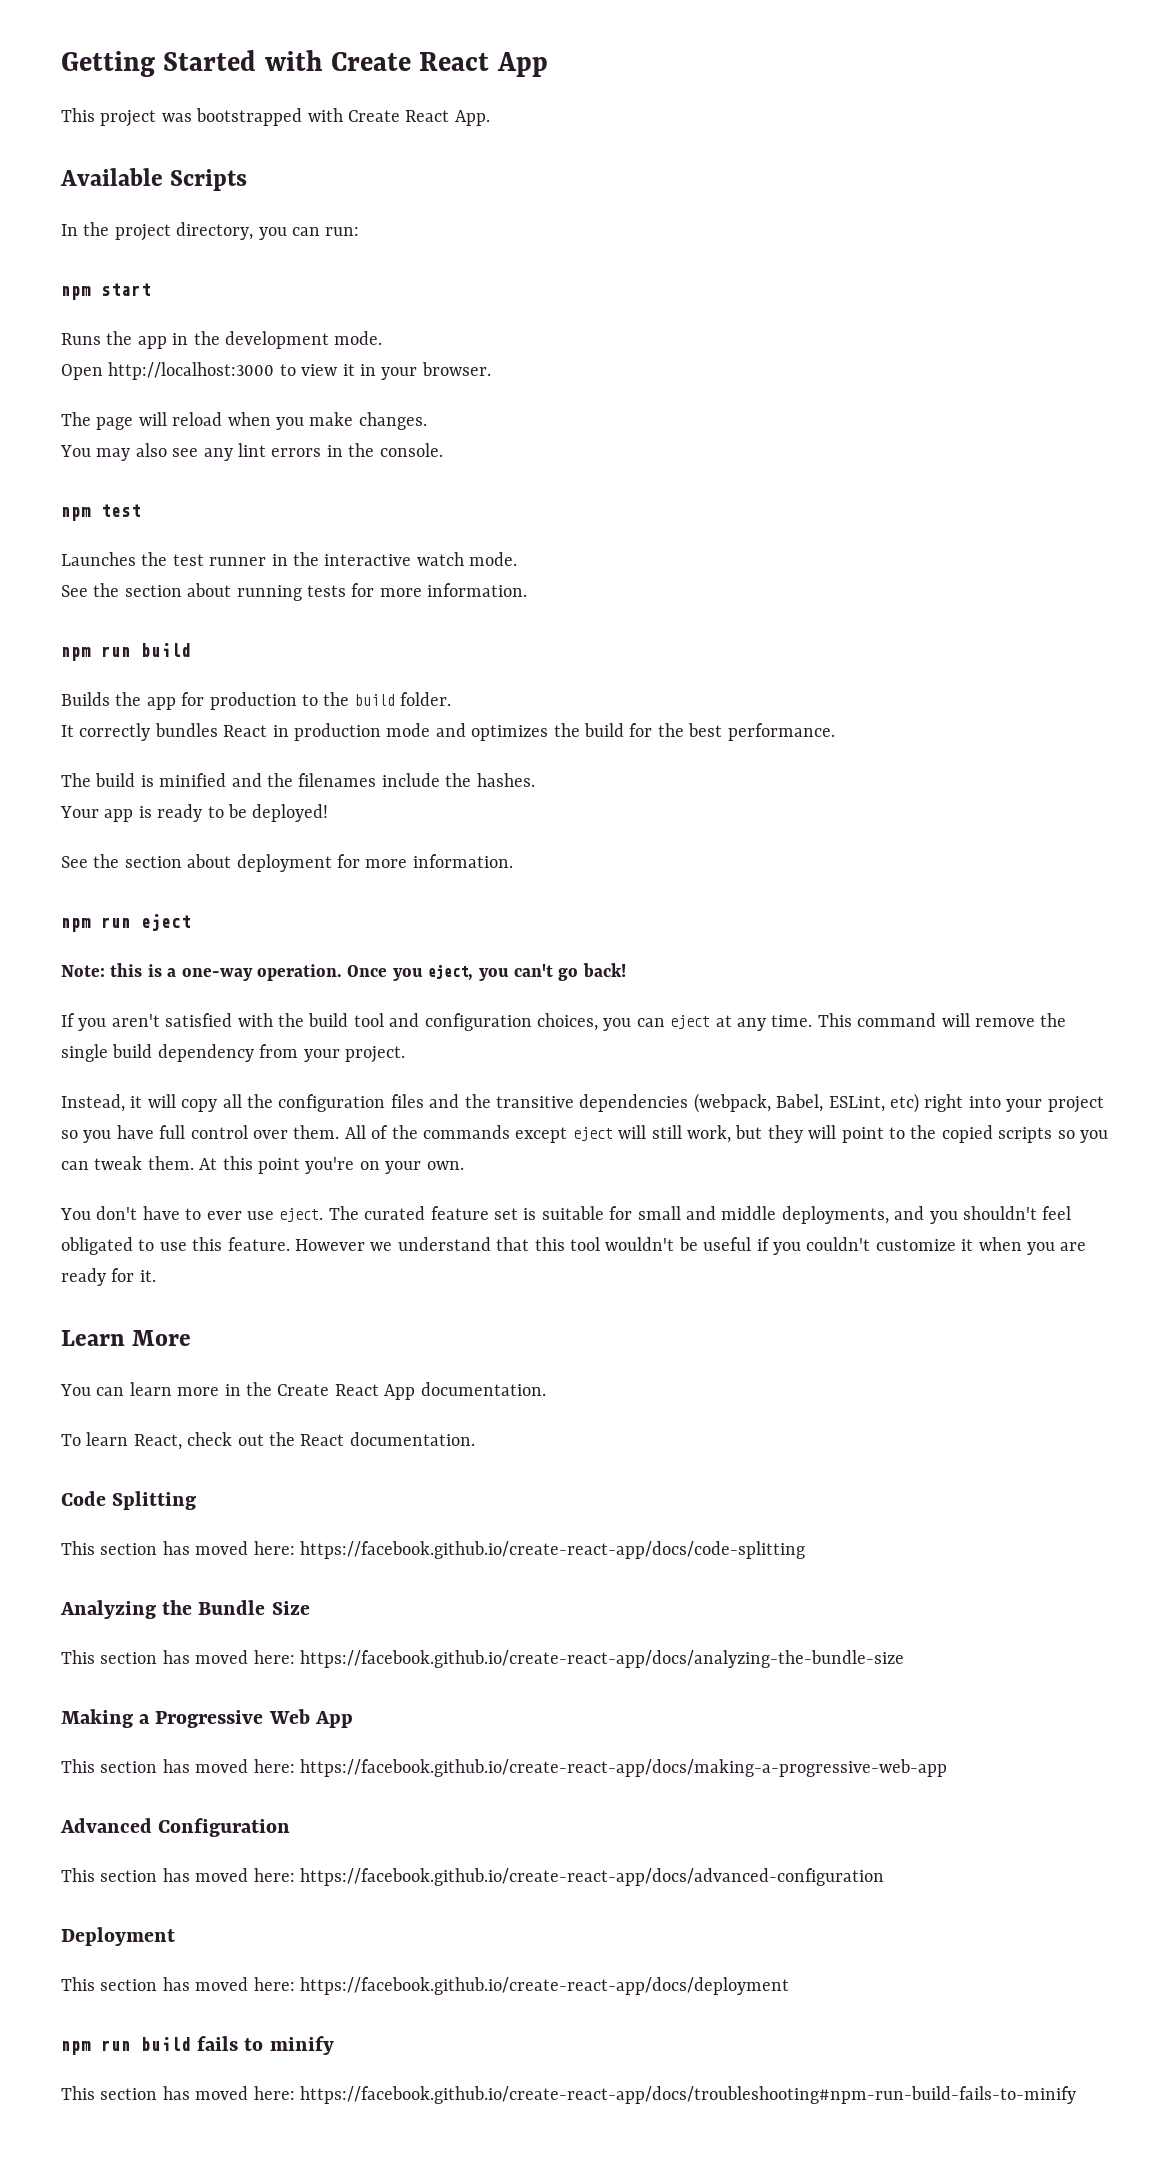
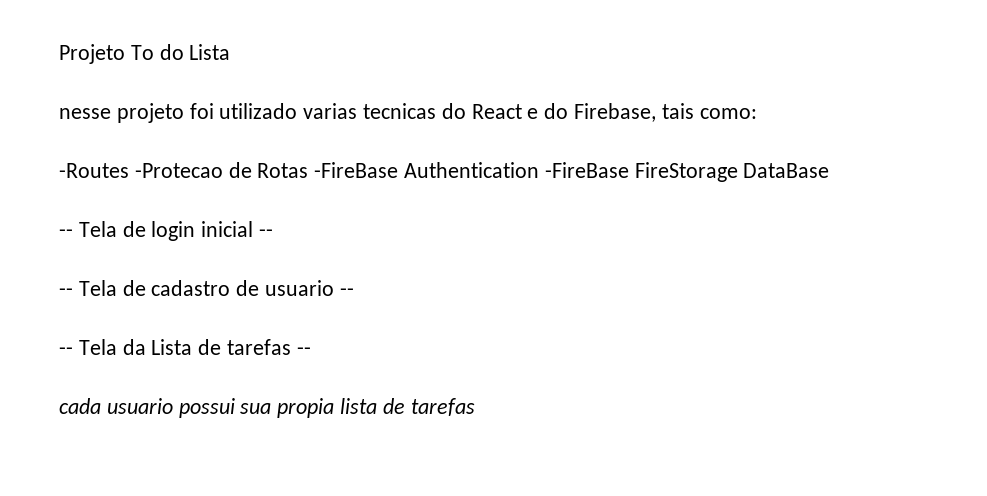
[61,50,548,77] [61,108,490,127] [60,168,248,191] [61,222,360,241] [61,283,151,300] [61,331,383,349] [61,362,491,380] [61,412,427,430] [60,443,443,461] [61,504,141,521] [61,552,518,566] [61,583,528,601] [61,643,191,661] [61,692,452,710] [61,723,835,741] [61,773,535,787] [60,804,329,822] [61,854,513,872] [61,914,191,932] [61,963,626,981] [61,1013,1067,1031] [61,1044,405,1063] [61,1093,1104,1113] [61,1125,1108,1143] [61,1156,464,1174] [60,1206,1072,1224] [61,1237,1087,1255] [61,1268,156,1286] [61,1330,192,1346] [60,1382,546,1400] [61,1432,475,1450] [61,1491,197,1510] [61,1541,805,1559] [60,1600,310,1619] [61,1650,904,1668] [61,1709,353,1728] [61,1759,947,1777] [60,1818,291,1837] [61,1868,884,1886] [61,1927,175,1946] [61,1977,789,1995] [61,2036,334,2055] [61,2086,1076,2104] Getting Started with Create React App // This project was bootstrapped with Create React App. // Available Scripts // In the project directory, you can run: // npm start // Runs the app in the development mode. // Open http://localhost:3000 to view it in your browser. // The page will reload when you make changes. // You may also see any lint errors in the console. // npm test // Launches the test runner in the interactive watch mode. // See the section about running tests for more information. // npm run build // Builds the app for production to the build folder. // It correctly bundles React in production mode and optimizes the build for the best performance. // The build is minified and the filenames include the hashes. // Your app is ready to be deployed! // See the section about deployment for more information. // npm run eject // Note: this is a one-way operation. Once you eject, you can't go back! // If you aren't satisfied with the build tool and configuration choices, you can eject at any time. This command will remove the single build dependency from your project. // Instead, it will copy all the configuration files and the transitive dependencies (webpack, Babel, ESLint, etc) right into your project so you have full control over them. All of the commands except eject will still work, but they will point to the copied scripts so you can tweak them. At this point you're on your own. // You don't have to ever use eject. The curated feature set is suitable for small and middle deployments, and you shouldn't feel obligated to use this feature. However we understand that this tool wouldn't be useful if you couldn't customize it when you are ready for it. // Learn More // You can learn more in the Create React App documentation. // To learn React, check out the React documentation. // Code Splitting // This section has moved here: https://facebook.github.io/create-react-app/docs/code-splitting // Analyzing the Bundle Size // This section has moved here: https://facebook.github.io/create-react-app/docs/analyzing-the-bundle-size // Making a Progressive Web App // This section has moved here: https://facebook.github.io/create-react-app/docs/making-a-progressive-web-app // Advanced Configuration // This section has moved here: https://facebook.github.io/create-react-app/docs/advanced-configuration // Deployment // This section has moved here: https://facebook.github.io/create-react-app/docs/deployment // npm run build fails to minify // This section has moved here: https://facebook.github.io/create-react-app/docs/troubleshooting#npm-run-build-fails-to-minify -> [59,44,231,64] [59,103,757,123] [59,162,830,182] [59,221,274,241] [59,280,354,296] [59,339,311,355] [59,398,475,418] Projeto To do Lista // nesse projeto foi utilizado varias tecnicas do React e do Firebase, tais como: // -Routes -Protecao de Rotas -FireBase Authentication -FireBase FireStorage DataBase // -- Tela de login inicial -- // -- Tela de cadastro de usuario -- // -- Tela da Lista de tarefas -- // cada usuario possui sua propia lista de tarefas

